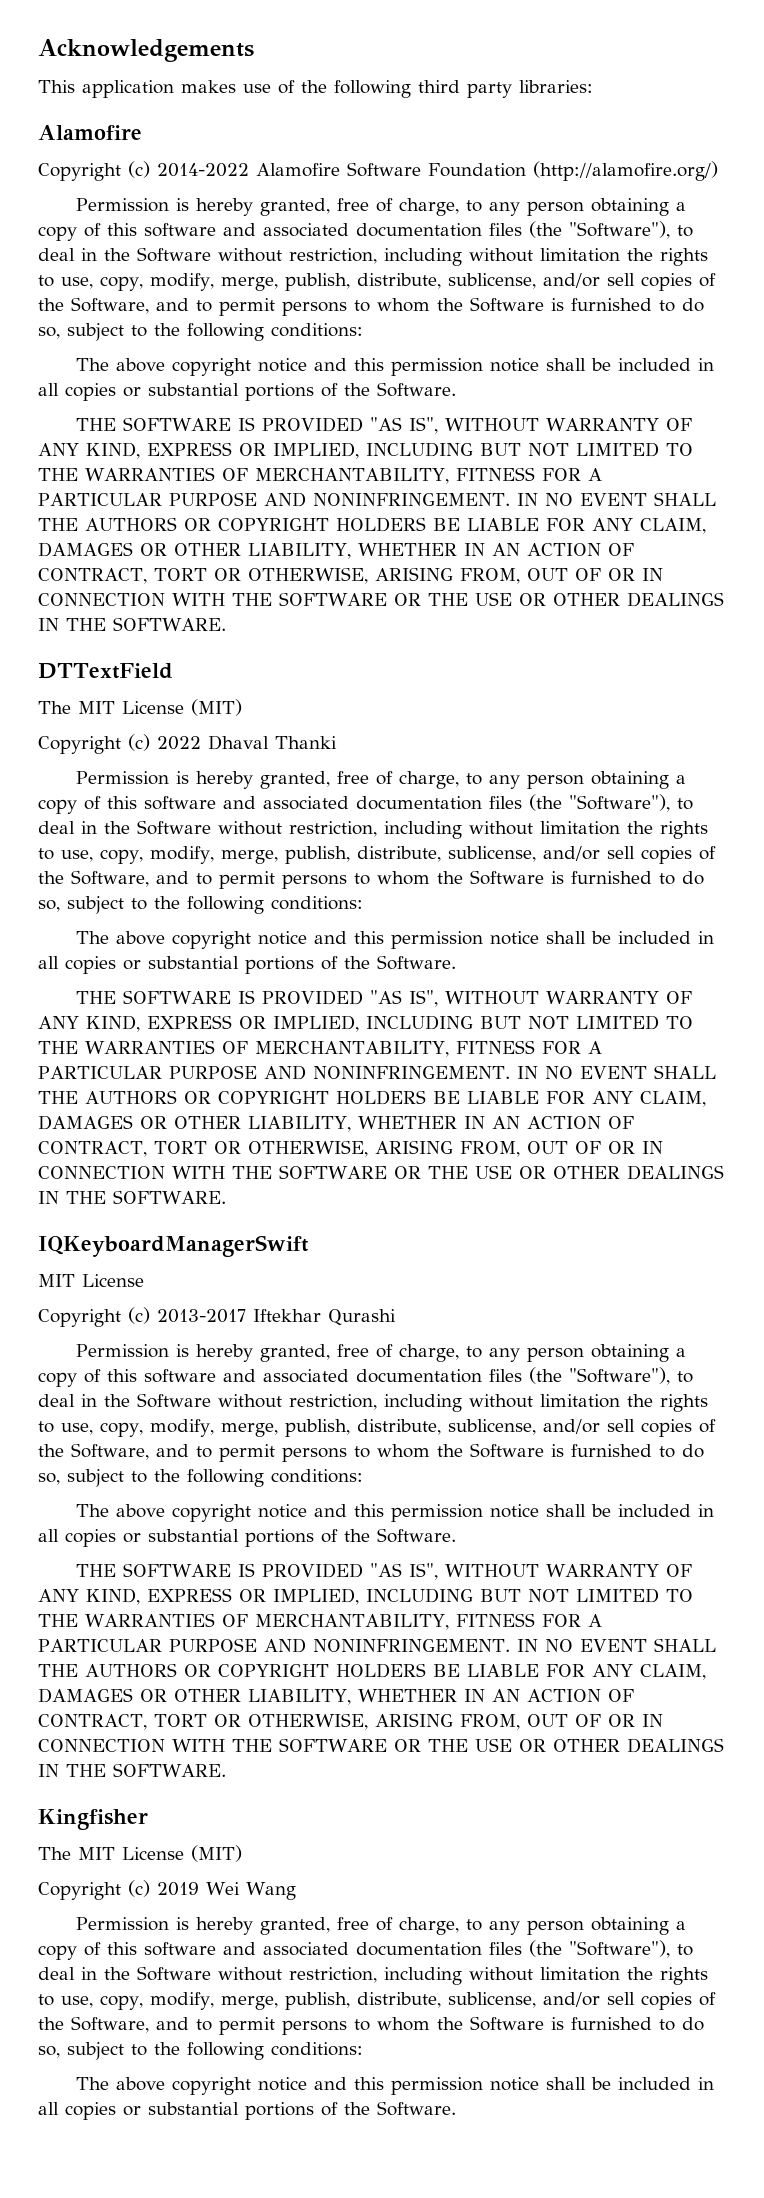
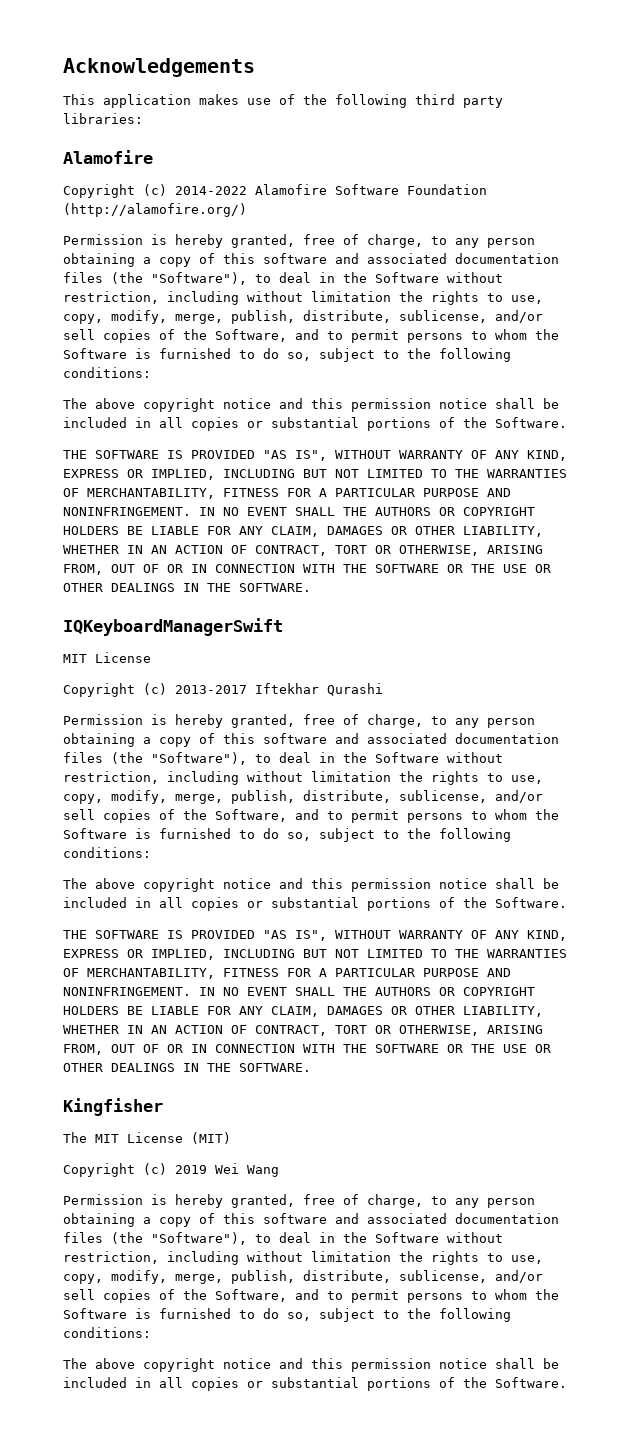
[38,663,173,679] [38,699,242,716] [38,734,337,754] [76,771,687,789] [38,794,693,814] [38,820,708,839] [38,846,716,864] [38,870,704,889] [38,896,363,914] [76,931,715,949] [38,955,456,974] [76,990,693,1007] [38,1015,693,1032] [38,1040,602,1057] [38,1065,716,1080] [38,1090,706,1107] [38,1115,634,1132] [38,1140,663,1157] [38,1165,724,1180] [38,1190,226,1204] // DTTextField // The MIT License (MIT) // Copyright (c) 2022 Dhaval Thanki // Permission is hereby granted, free of charge, to any person obtaining a copy of this software and associated documentation files (the "Software"), to deal in the Software without restriction, including without limitation the rights to use, copy, modify, merge, publish, distribute, sublicense, and/or sell copies of the Software, and to permit persons to whom the Software is furnished to do so, subject to the following conditions: // The above copyright notice and this permission notice shall be included in all copies or substantial portions of the Software. // THE SOFTWARE IS PROVIDED "AS IS", WITHOUT WARRANTY OF ANY KIND, EXPRESS OR IMPLIED, INCLUDING BUT NOT LIMITED TO THE WARRANTIES OF MERCHANTABILITY, FITNESS FOR A PARTICULAR PURPOSE AND NONINFRINGEMENT. IN NO EVENT SHALL THE AUTHORS OR COPYRIGHT HOLDERS BE LIABLE FOR ANY CLAIM, DAMAGES OR OTHER LIABILITY, WHETHER IN AN ACTION OF CONTRACT, TORT OR OTHERWISE, ARISING FROM, OUT OF OR IN CONNECTION WITH THE SOFTWARE OR THE USE OR OTHER DEALINGS IN THE SOFTWARE. -> (311, 587) none

